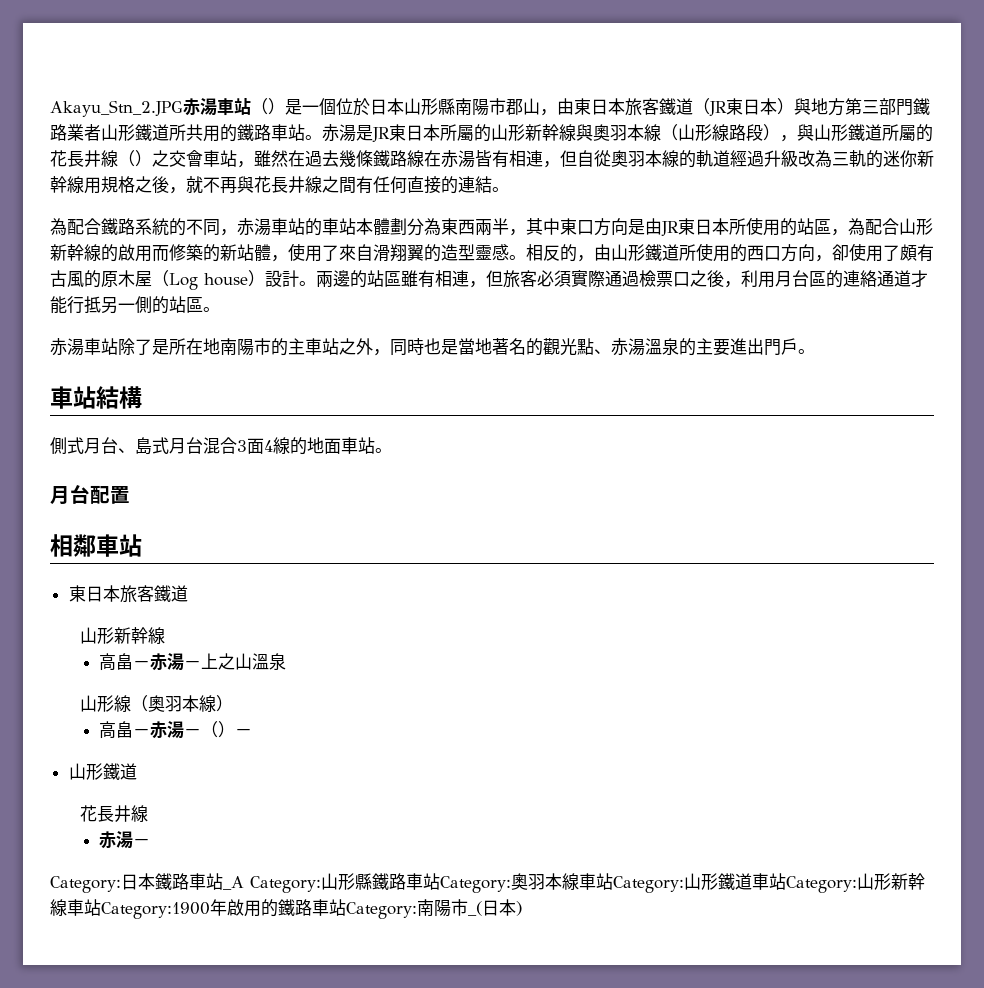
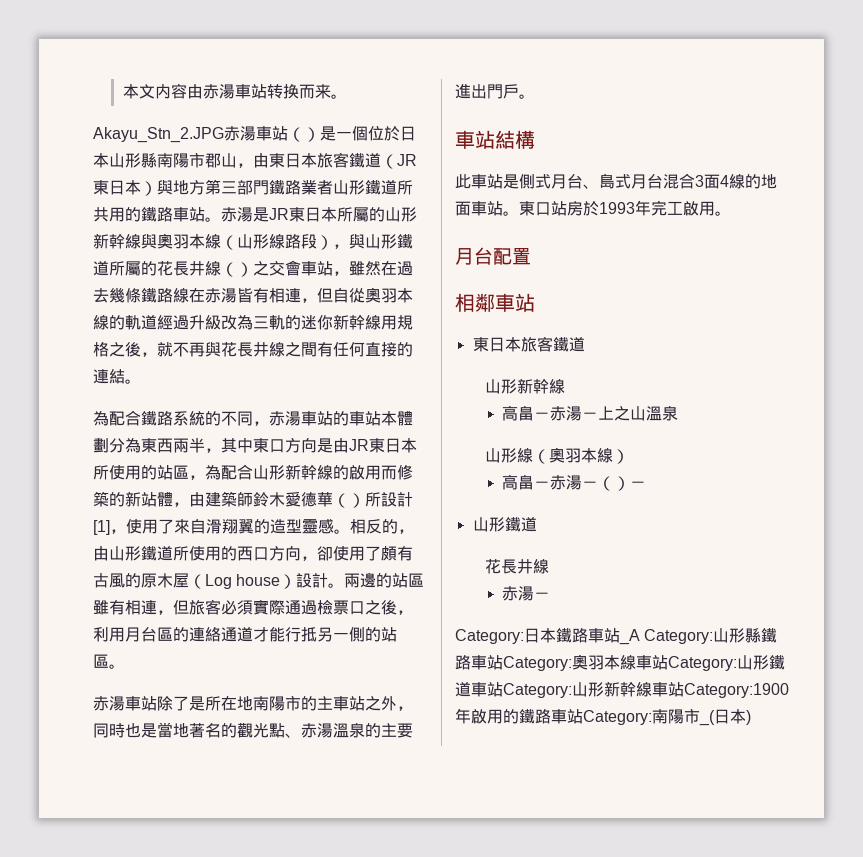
(50, 108) none -> [122,83,347,99] 本文内容由赤湯車站转换而来。 //
(288, 258) none -> [189,491,413,508] [93,520,126,535] 由建築師鈴木愛德華（）所設計[1]，
(142, 397) none -> [455,174,519,189] 此車站是
(392, 450) none -> [519,200,731,216] 東口站房於1993年完工啟用。

